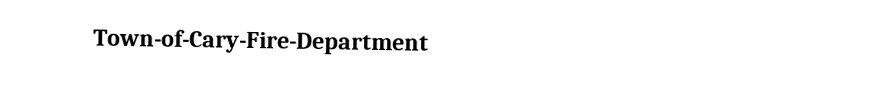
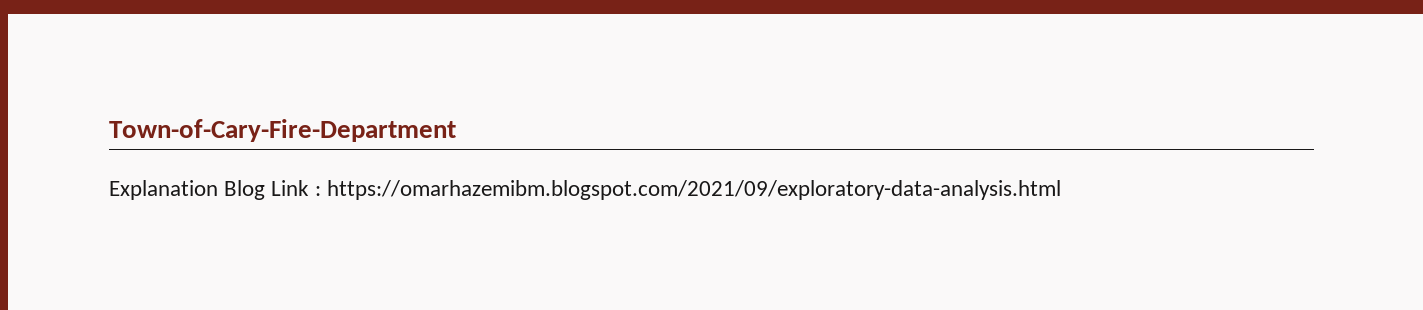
(429, 42) none -> [109,180,1061,200] // Explanation Blog Link : https://omarhazemibm.blogspot.com/2021/09/exploratory-data-analysis.html

